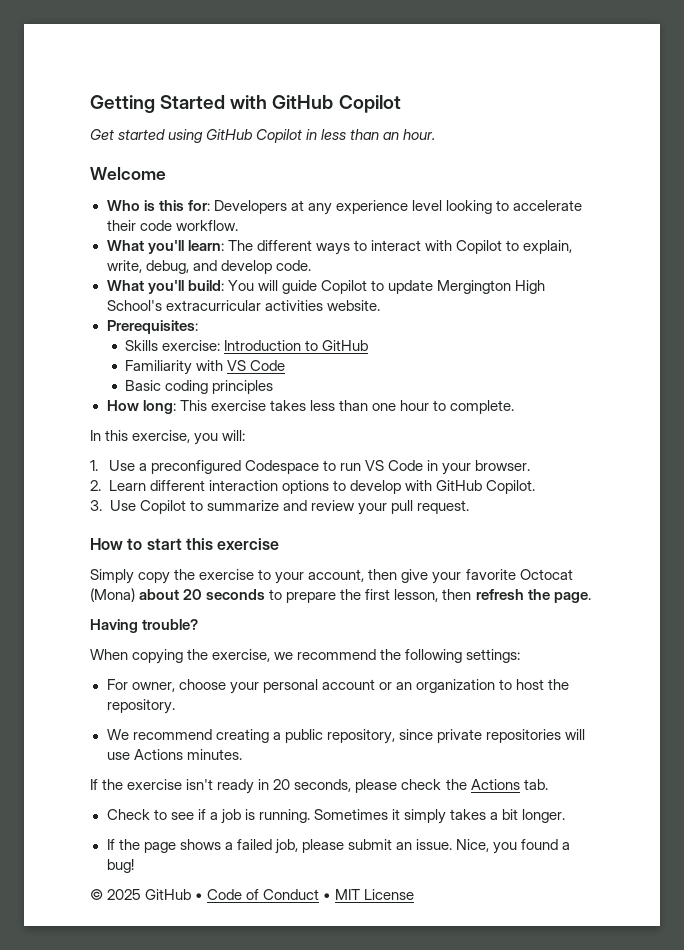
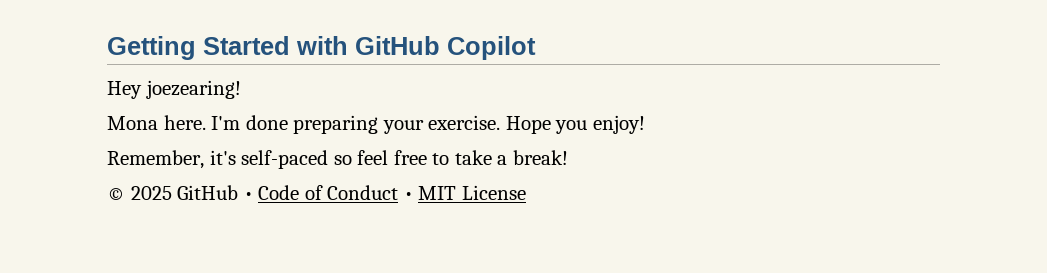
[90,129,436,143] [90,167,166,180] [106,200,583,215] [106,220,238,231] [106,240,573,255] [106,260,311,274] [106,280,546,294] [106,300,380,311] [106,320,198,334] [125,340,369,351] [125,360,286,375] [125,380,274,394] [106,400,514,414] [90,430,246,445] [90,460,531,475] [90,480,536,494] [90,500,469,515] [90,538,280,550] [90,569,573,584] [90,588,591,603] [90,619,199,633] [90,649,521,664] [106,679,570,694] [106,699,175,714] [106,729,585,744] [106,749,242,760] [90,779,548,794] [106,809,566,824] [106,839,571,854] [106,859,134,873] Get started using GitHub Copilot in less than an hour. // Welcome // Who is this for: Developers at any experience level looking to accelerate their code workflow. // What you'll learn: The different ways to interact with Copilot to explain, write, debug, and develop code. // What you'll build: You will guide Copilot to update Mergington High School's extracurricular activities website. // Prerequisites: // Skills exercise: Introduction to GitHub // Familiarity with VS Code // Basic coding principles // How long: This exercise takes less than one hour to complete. // In this exercise, you will: // 1. Use a preconfigured Codespace to run VS Code in your browser. // 2. Learn different interaction options to develop with GitHub Copilot. // 3. Use Copilot to summarize and review your pull request. // How to start this exercise // Simply copy the exercise to your account, then give your favorite Octocat (Mona) about 20 seconds to prepare the first lesson, then refresh the page. // Having trouble? // When copying the exercise, we recommend the following settings: // For owner, choose your personal account or an organization to host the repository. // We recommend creating a public repository, since private repositories will use Actions minutes. // If the exercise isn't ready in 20 seconds, please check the Actions tab. // Check to see if a job is running. Sometimes it simply takes a bit longer. // If the page shows a failed job, please submit an issue. Nice, you found a bug! -> [107,80,241,99] [107,115,645,134] [107,150,568,169] Hey joezearing! // Mona here. I'm done preparing your exercise. Hope you enjoy! // Remember, it's self-paced so feel free to take a break!

